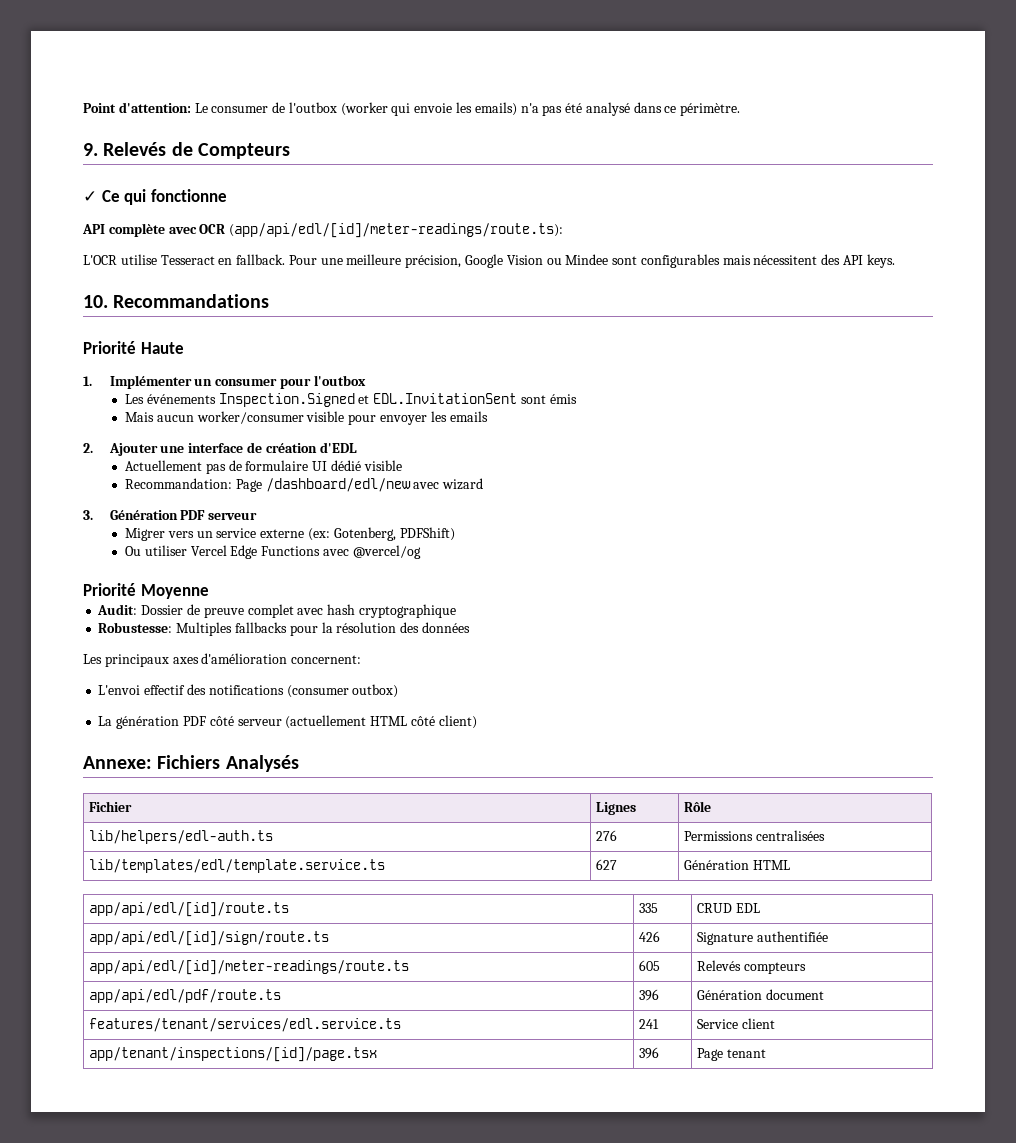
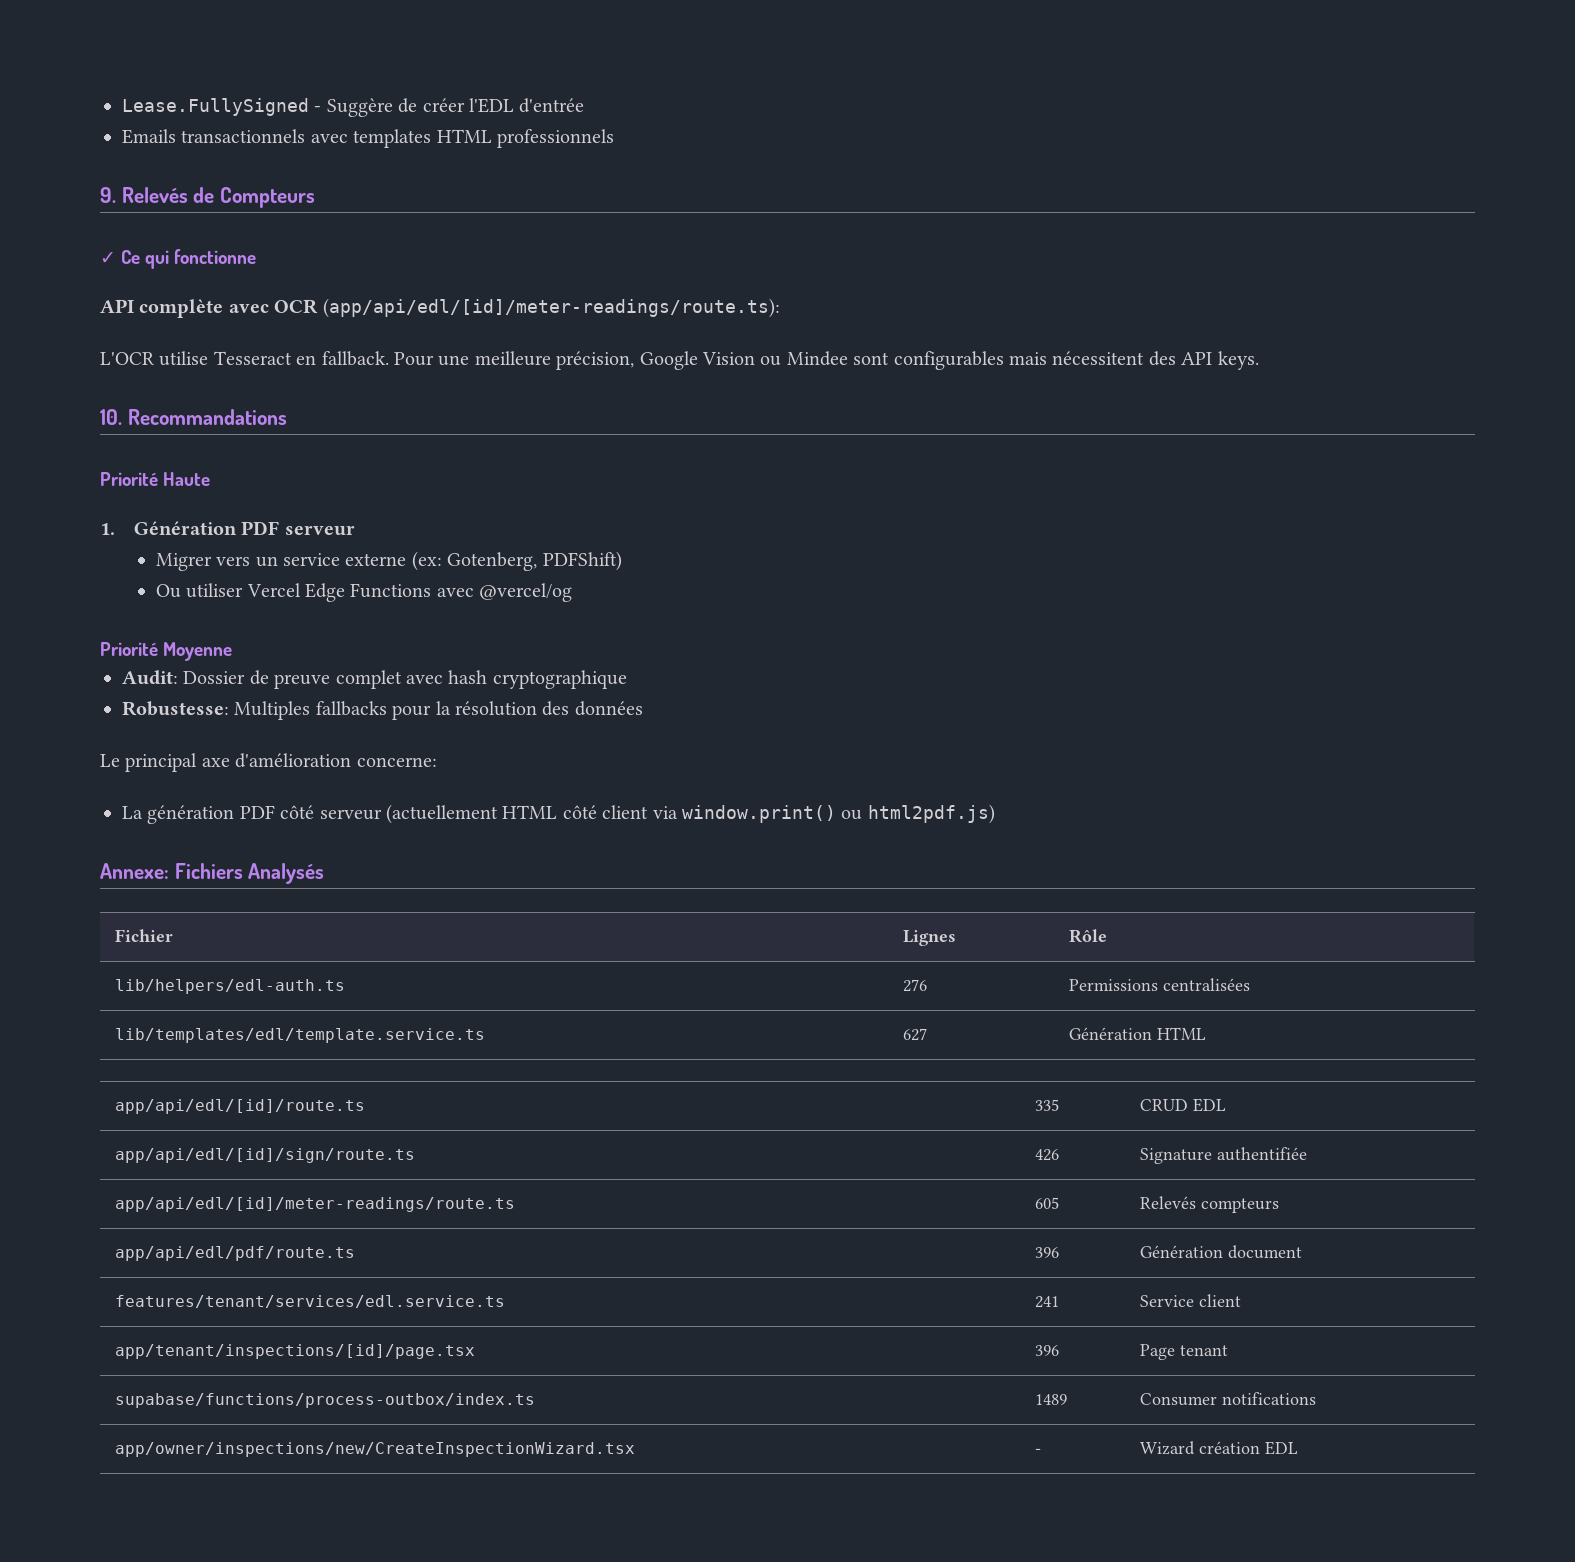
[83,102,741,116] Point d'attention: Le consumer de l'outbox (worker qui envoie les emails) n'a pas été analysé dans ce périmètre. -> [122,98,585,117] [122,129,614,148] Lease.FullySigned - Suggère de créer l'EDL d'entrée // Emails transactionnels avec templates HTML professionnels
[109,375,366,389] [125,393,577,407] [125,411,488,425] [83,442,357,456] [125,460,402,474] [125,478,484,492] [83,510,93,520] Implémenter un consumer pour l'outbox // Les événements Inspection.Signed et EDL.InvitationSent sont émis // Mais aucun worker/consumer visible pour envoyer les emails // 2. Ajouter une interface de création d'EDL // Actuellement pas de formulaire UI dédié visible // Recommandation: Page /dashboard/edl/new avec wizard // 3. -> (115, 529) none
[83,653,362,667] [98,684,399,698] Les principaux axes d'amélioration concernent: // L'envoi effectif des notifications (consumer outbox) -> [100,753,437,772] Le principal axe d'amélioration concerne:
[438,715,477,729] client) -> [602,804,995,824] client via window.print() ou html2pdf.js)
(767, 1053) none -> [115,1393,536,1408] [1035,1394,1068,1405] [1140,1392,1317,1406] [115,1442,636,1457] [1035,1448,1042,1454] [1140,1441,1299,1455] // supabase/functions/process-outbox/index.ts | 1489 | Consumer notifications // app/owner/inspections/new/CreateInspectionWizard.tsx | - | Wizard création EDL

